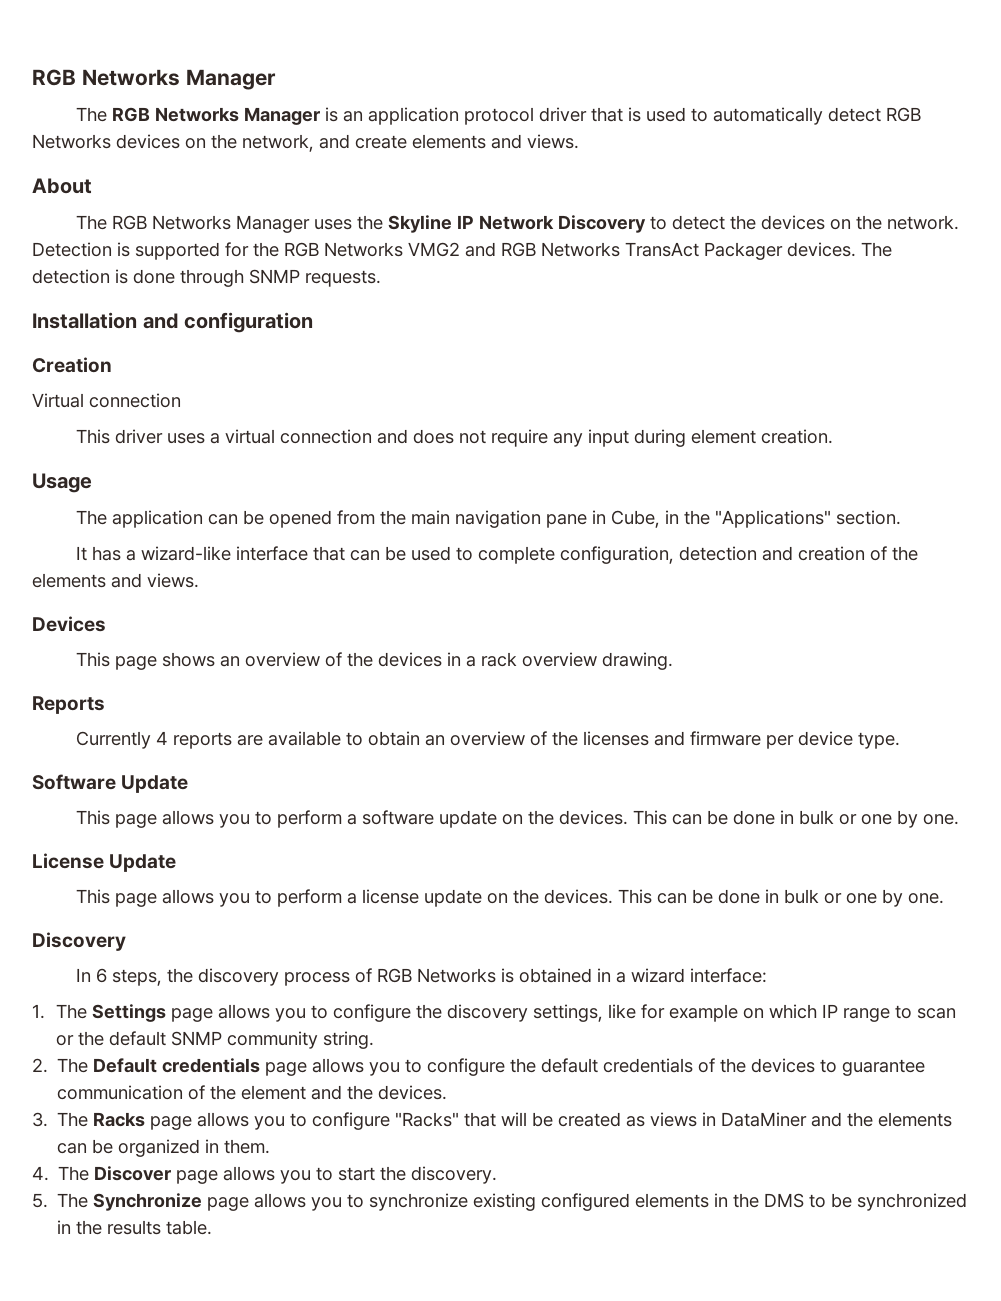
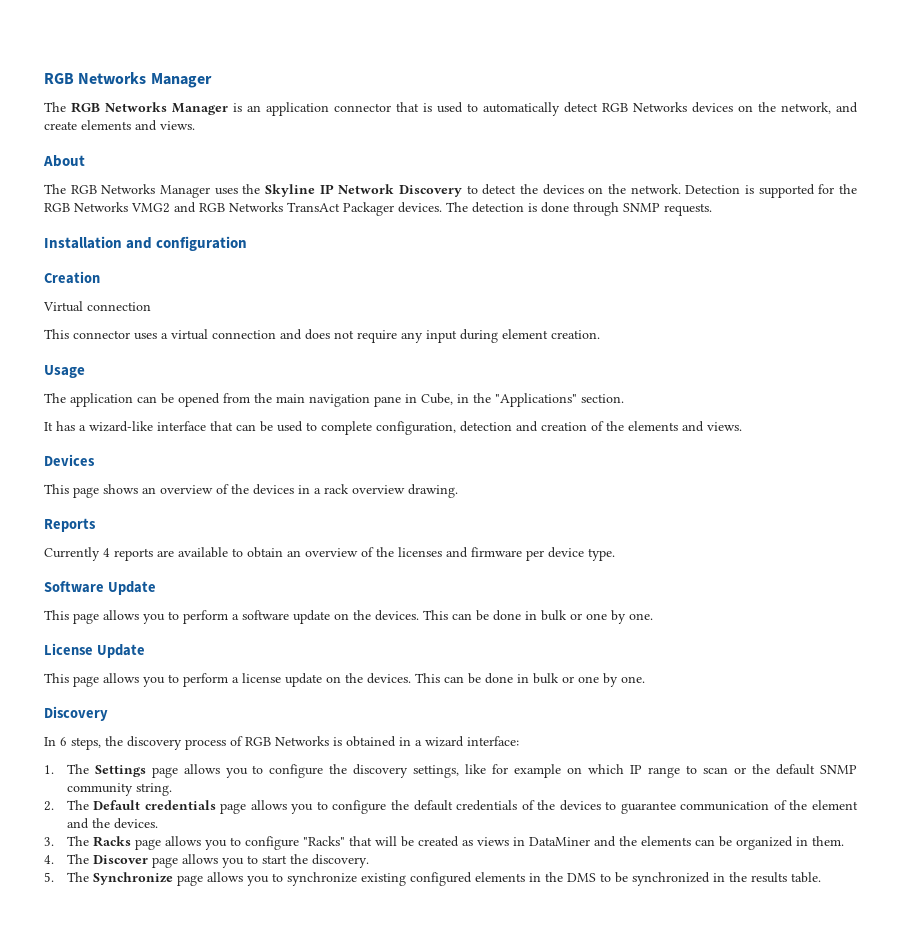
[463,107,587,125] protocol driver -> [334,103,391,112] connector
[114,429,163,444] driver -> [73,330,130,339] connector

